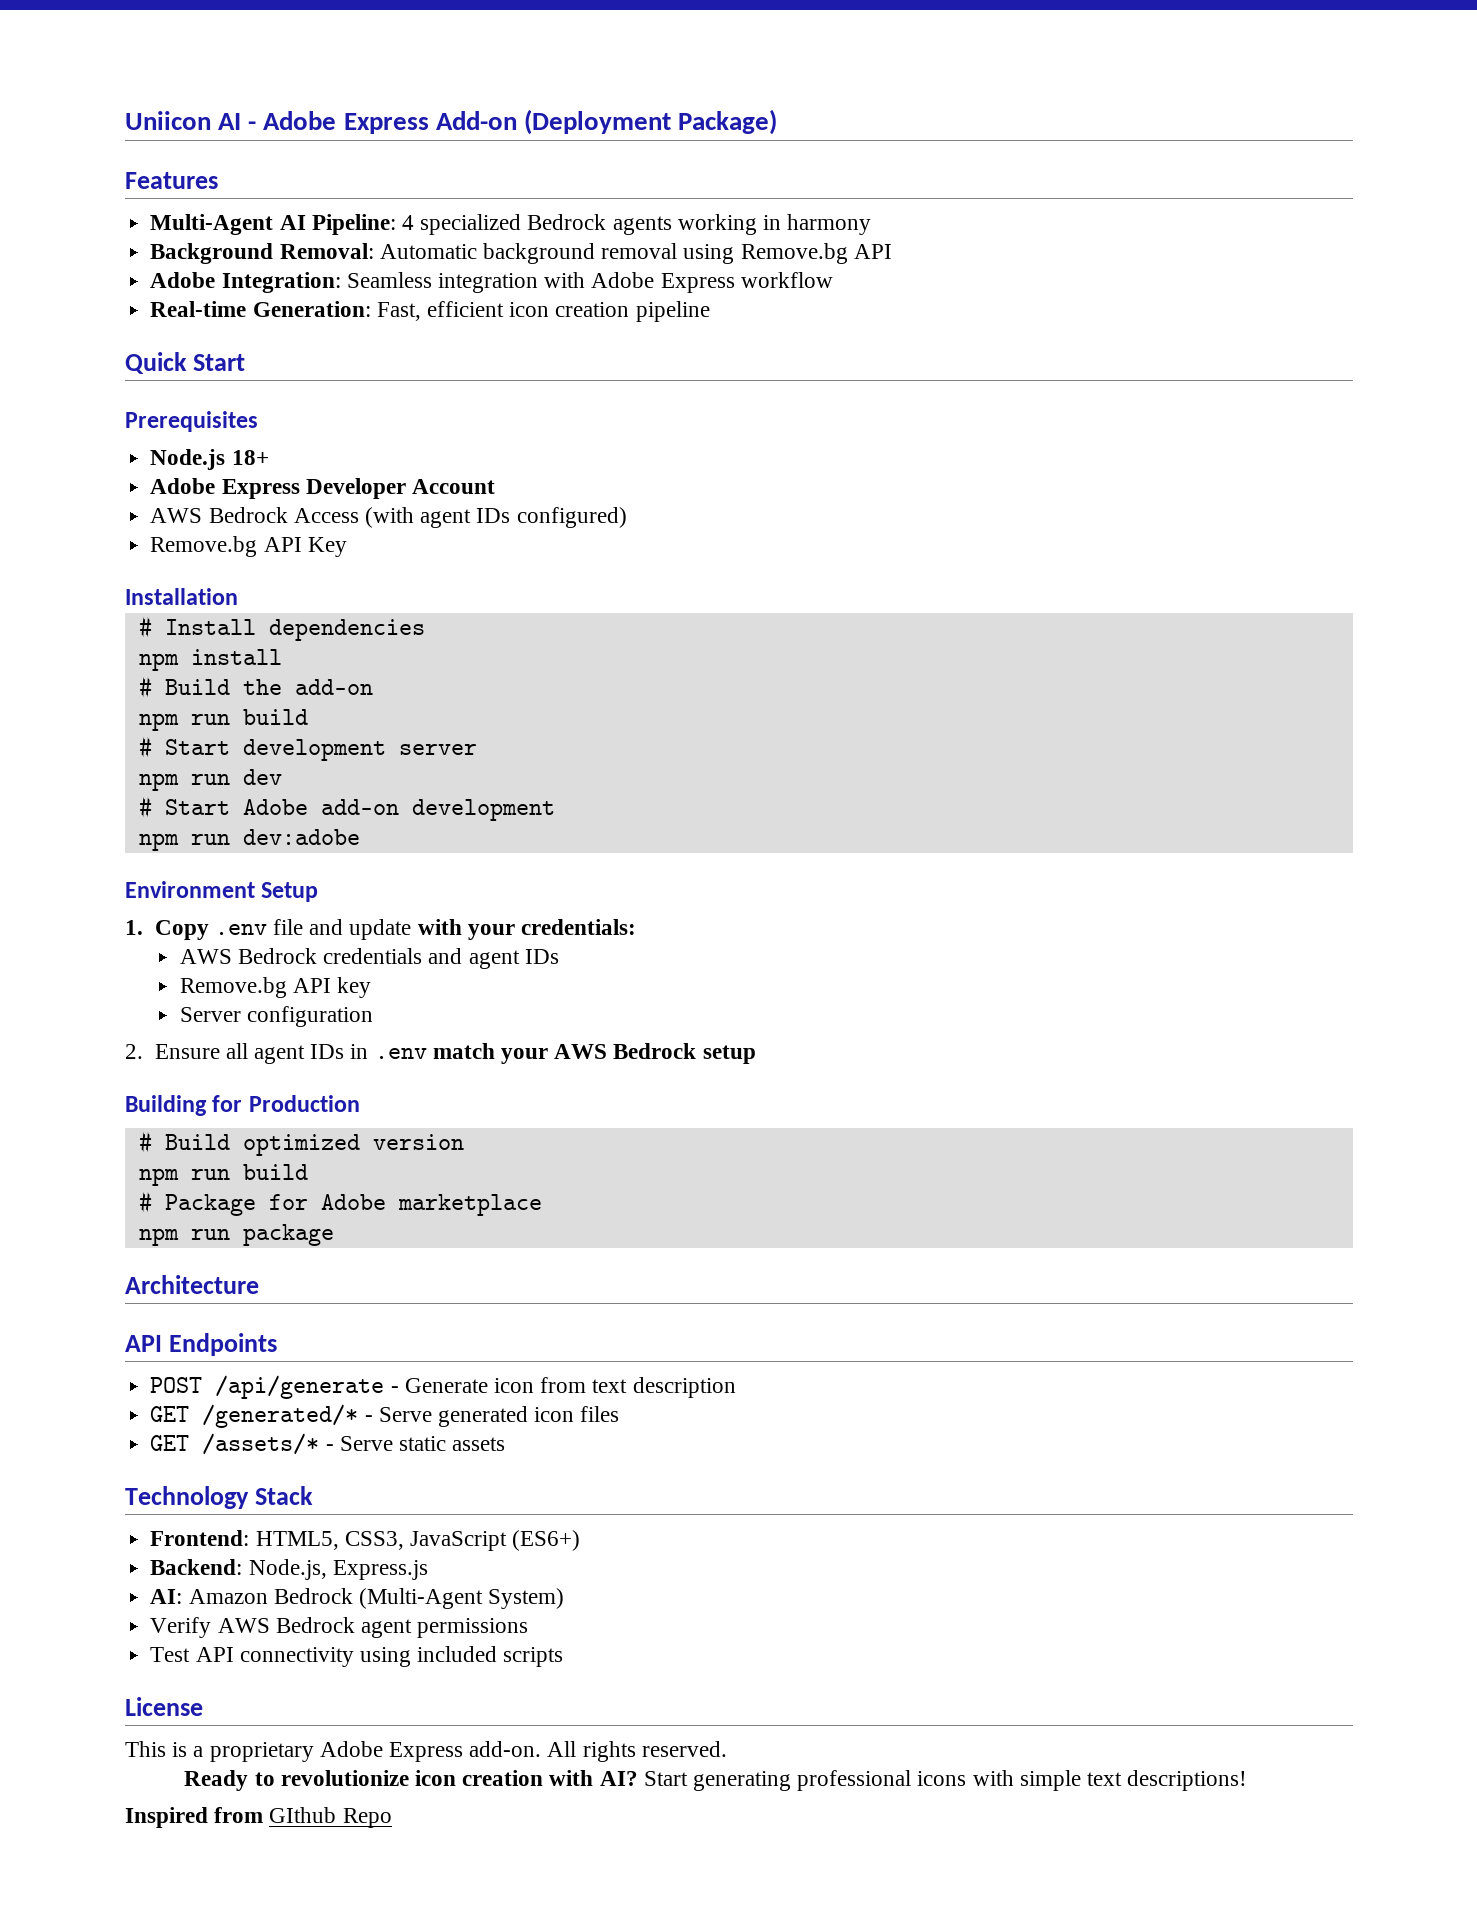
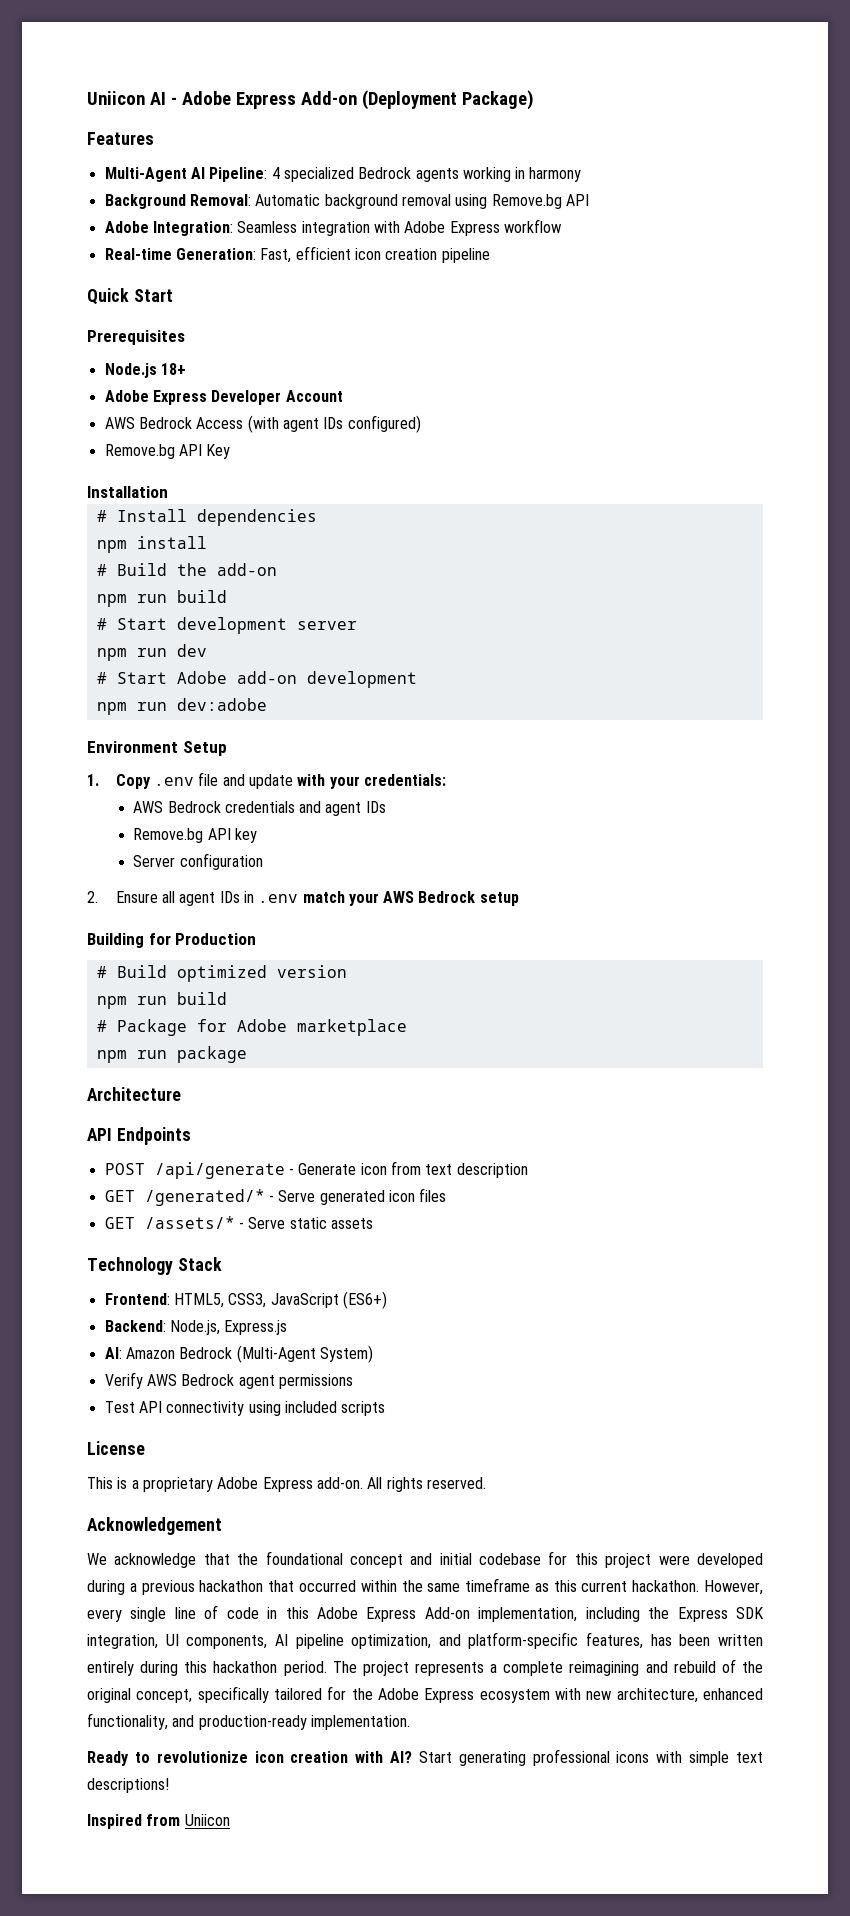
(727, 1749) none -> [87,1517,222,1535] [87,1551,763,1568] [87,1578,763,1595] [87,1605,765,1622] [87,1632,763,1649] [87,1659,763,1676] [87,1686,763,1703] [87,1713,410,1730] // Acknowledgement // We acknowledge that the foundational concept and initial codebase for this project were developed during a previous hackathon that occurred within the same timeframe as this current hackathon. However, every single line of code in this Adobe Express Add-on implementation, including the Express SDK integration, UI components, AI pipeline optimization, and platform-specific features, has been written entirely during this hackathon period. The project represents a complete reimagining and rebuild of the original concept, specifically tailored for the Adobe Express ecosystem with new architecture, enhanced functionality, and production-ready implementation.
[269,1807,392,1828] GIthub Repo -> [184,1814,230,1826] Uniicon

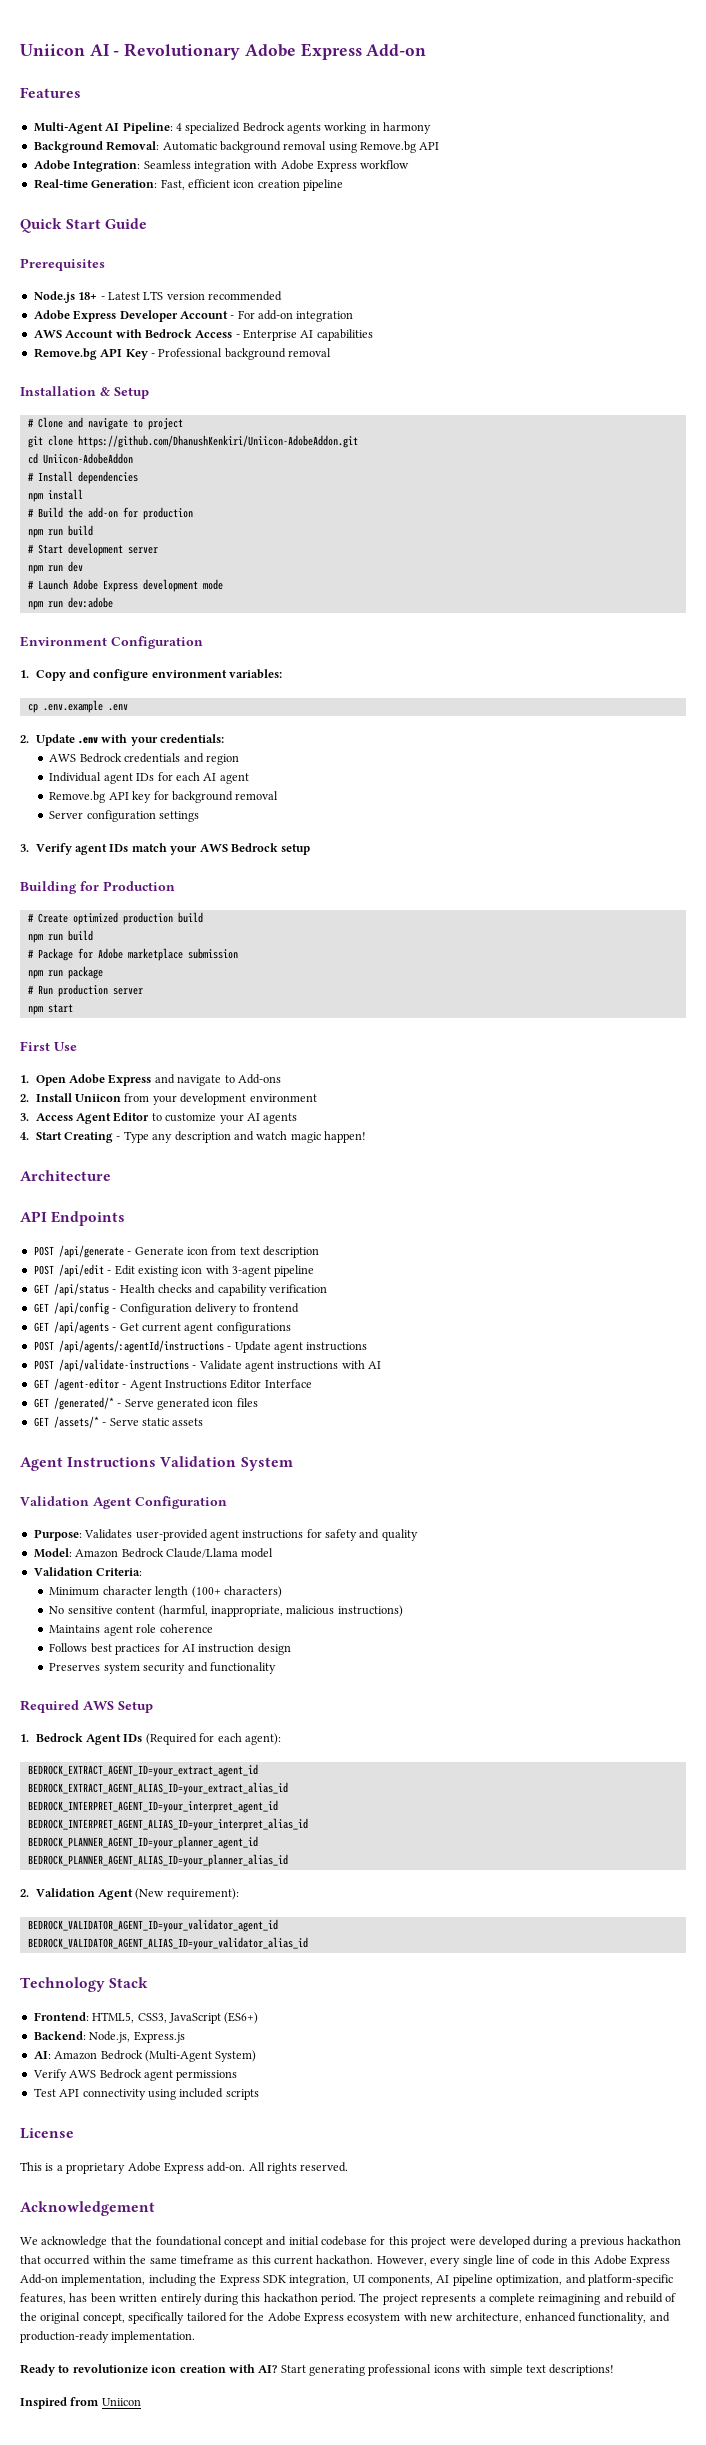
[181,90,534,110] Adobe Express Add-on (Deployment Package) -> [124,43,427,60] Revolutionary Adobe Express Add-on
(173, 295) none -> [105,218,148,229] Guide
(186, 369) none -> [100,291,282,301] - Latest LTS version recommended
[104,415,421,433] [104,444,231,459] [87,486,168,498] // AWS Bedrock Access (with agent IDs configured) // Remove.bg API Key // Installation -> [230,310,354,322] [33,329,373,341] [33,348,331,360] [20,386,149,399] [27,417,183,430] [27,435,358,448] [27,453,133,464] - For add-on integration // AWS Account with Bedrock Access - Enterprise AI capabilities // Remove.bg API Key - Professional background removal // Installation & Setup // # Clone and navigate to project // git clone https://github.com/DhanushKenkiri/Uniicon-AdobeAddon.git // cd Uniicon-AdobeAddon
(277, 569) none -> [122,507,193,520] for production
[116,671,417,688] Start Adobe add-on development -> [37,579,223,592] Launch Adobe Express development mode
[182,741,227,756] Setup -> [111,636,203,649] Configuration
[153,772,293,789] .env file and update -> [69,669,283,681] [27,700,128,713] [20,734,99,746] and configure environment variables: // cp .env.example .env // 2. Update .env
[325,801,386,816] agent IDs -> [205,754,239,765] [49,772,249,784] region // Individual agent IDs for each AI agent
(257, 835) none -> [153,791,279,803] for background removal
[87,891,299,906] // 2. Ensure all agent IDs in .env -> [159,811,200,822] [20,843,129,855] settings // 3. Verify agent IDs
[116,965,347,982] Build optimized version -> [37,912,203,925] Create optimized production build
(407, 1027) none -> [187,948,238,959] submission
(247, 1054) none -> [27,984,143,997] [27,1004,73,1015] [20,1041,77,1051] [20,1074,281,1086] [20,1093,317,1105] [20,1112,298,1124] [20,1131,367,1143] // # Run production server // npm start // First Use // 1. Open Adobe Express and navigate to Add-ons // 2. Install Uniicon from your development environment // 3. Access Agent Editor to customize your AI agents // 4. Start Creating - Type any description and watch magic happen!
(528, 1170) none -> [33,1264,315,1277] [33,1283,327,1296] [33,1302,299,1315] [33,1321,291,1334] [33,1340,368,1353] [33,1359,381,1372] [33,1378,312,1391] // POST /api/edit - Edit existing icon with 3-agent pipeline // GET /api/status - Health checks and capability verification // GET /api/config - Configuration delivery to frontend // GET /api/agents - Get current agent configurations // POST /api/agents/:agentId/instructions - Update agent instructions // POST /api/validate-instructions - Validate agent instructions with AI // GET /agent-editor - Agent Instructions Editor Interface
(373, 1223) none -> [20,1456,293,1471] [20,1496,227,1509] [33,1529,418,1541] [33,1548,274,1558] [33,1567,143,1576] [49,1586,282,1598] [49,1605,403,1617] [49,1624,213,1636] [49,1643,291,1655] [49,1662,276,1674] [20,1700,153,1713] [20,1733,281,1745] [27,1764,258,1777] [27,1782,288,1795] [27,1800,278,1813] [27,1818,308,1831] [27,1836,258,1849] [27,1854,288,1867] [20,1888,239,1900] [27,1919,278,1932] [27,1937,308,1950] // Agent Instructions Validation System // Validation Agent Configuration // Purpose: Validates user-provided agent instructions for safety and quality // Model: Amazon Bedrock Claude/Llama model // Validation Criteria: // Minimum character length (100+ characters) // No sensitive content (harmful, inappropriate, malicious instructions) // Maintains agent role coherence // Follows best practices for AI instruction design // Preserves system security and functionality // Required AWS Setup // 1. Bedrock Agent IDs (Required for each agent): // BEDROCK_EXTRACT_AGENT_ID=your_extract_agent_id // BEDROCK_EXTRACT_AGENT_ALIAS_ID=your_extract_alias_id // BEDROCK_INTERPRET_AGENT_ID=your_interpret_agent_id // BEDROCK_INTERPRET_AGENT_ALIAS_ID=your_interpret_alias_id // BEDROCK_PLANNER_AGENT_ID=your_planner_agent_id // BEDROCK_PLANNER_AGENT_ALIAS_ID=your_planner_alias_id // 2. Validation Agent (New requirement): // BEDROCK_VALIDATOR_AGENT_ID=your_validator_agent_id // BEDROCK_VALIDATOR_AGENT_ALIAS_ID=your_validator_alias_id

